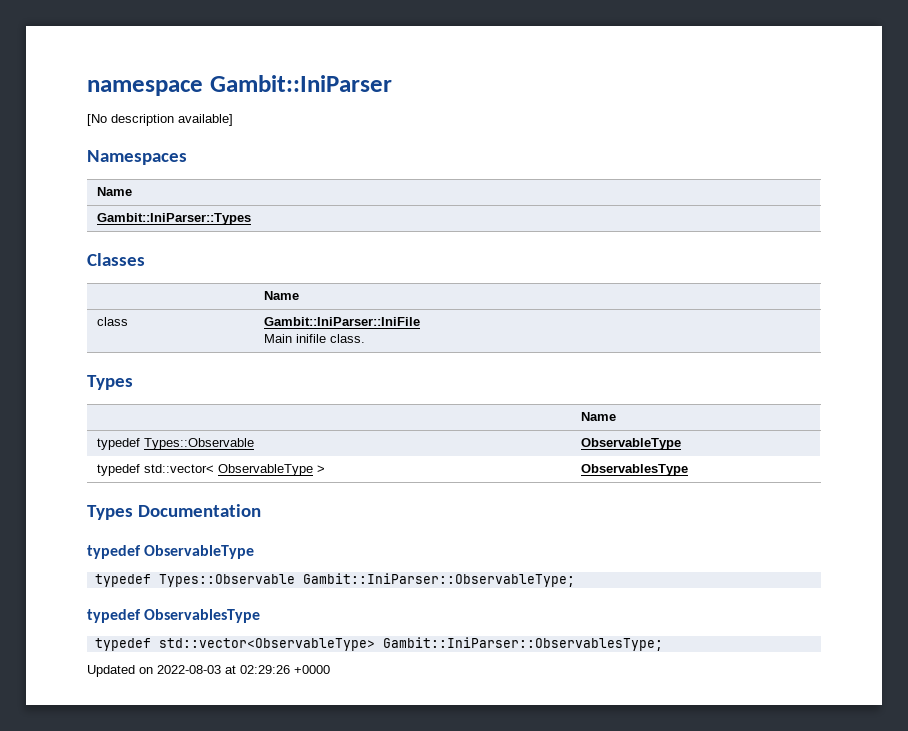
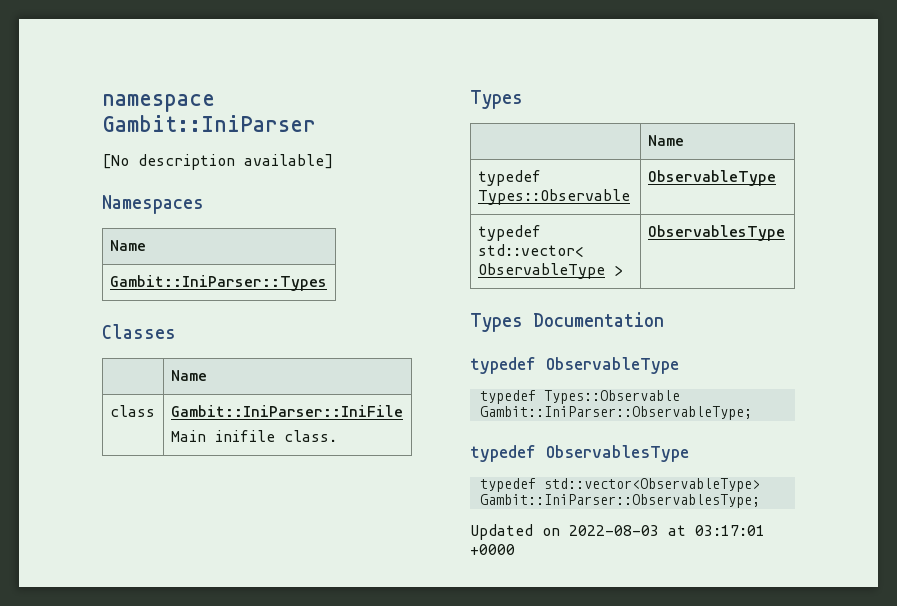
[240,665,290,674] 02:29:26 -> [695,525,765,536] 03:17:01

